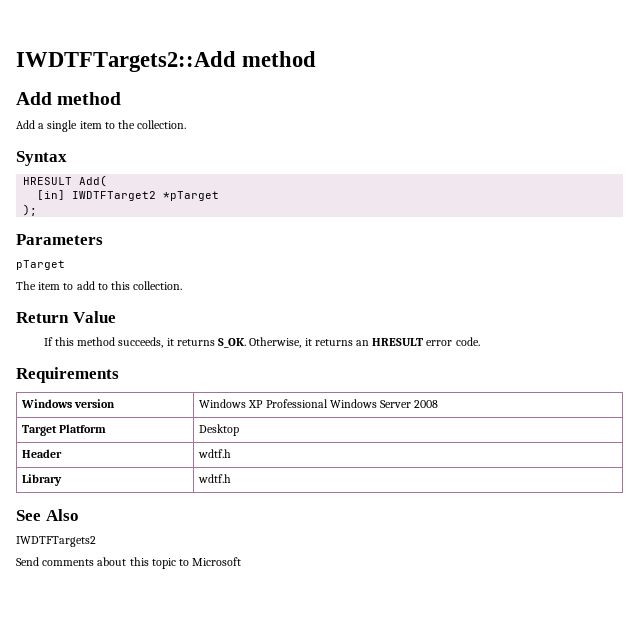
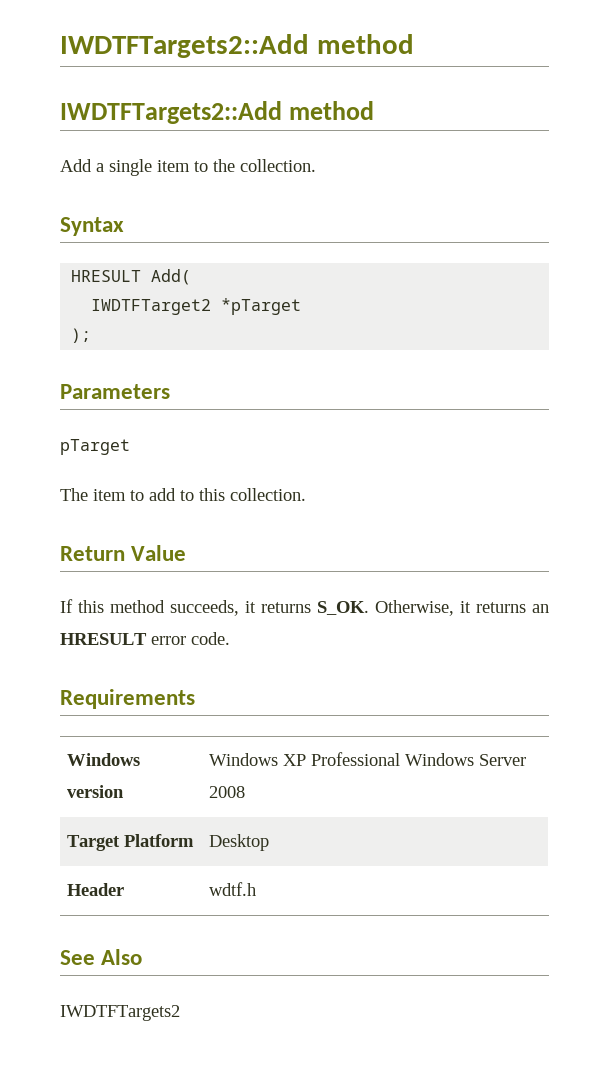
[16,51,317,72] [16,92,52,105] IWDTFTargets2::Add method // Add -> [60,34,414,58] [60,101,282,124] IWDTFTargets2::Add method // IWDTFTargets2::Add
[37,190,66,200] [in] -> (192, 277) none
[22,474,63,486] [198,474,232,483] // Library | wdtf.h -> (257, 889) none
[16,557,242,569] // Send comments about this topic to Microsoft -> (180, 1013) none

